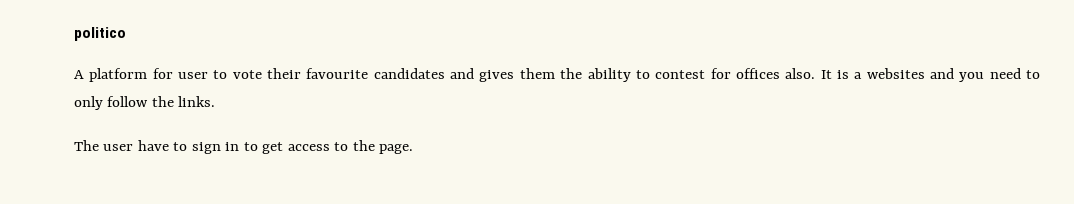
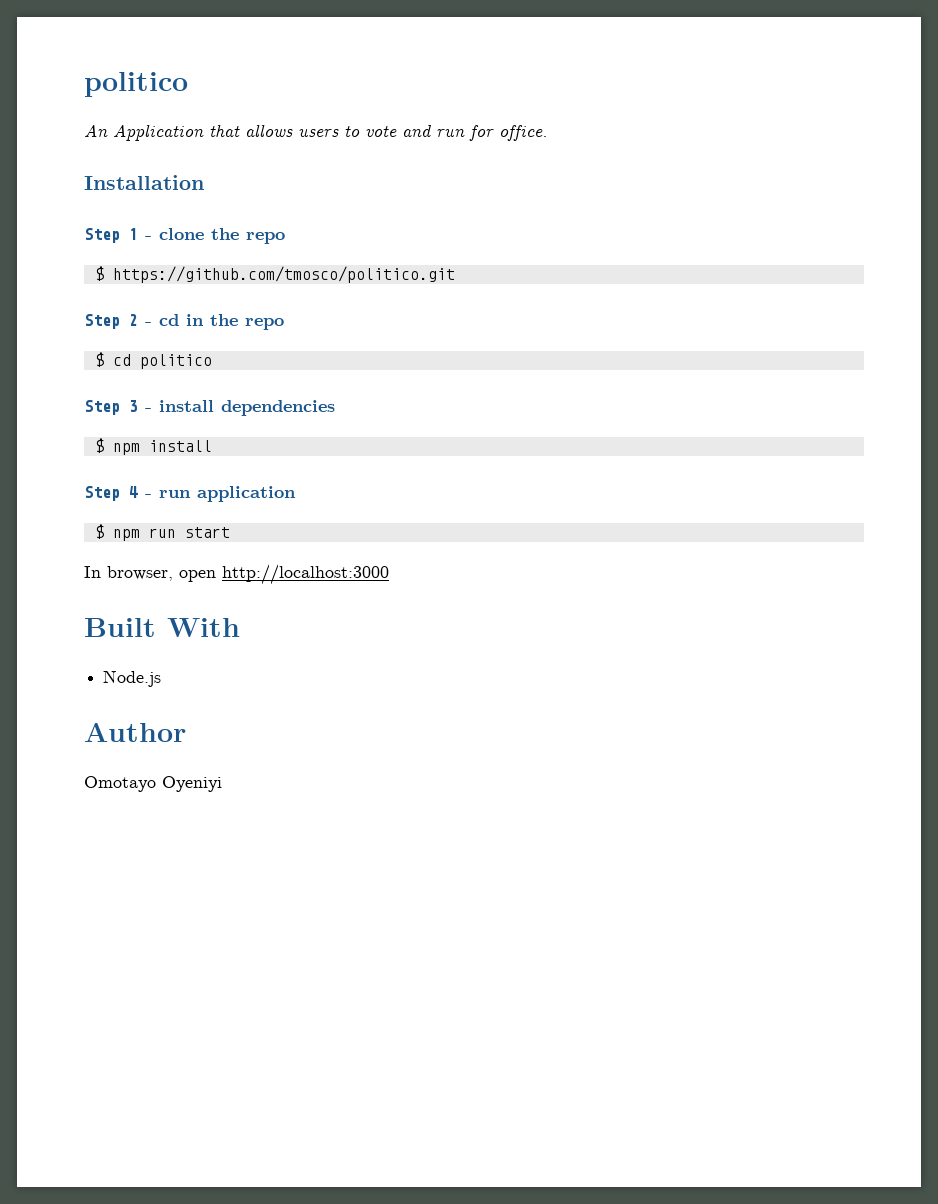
[74,27,126,41] [74,68,1040,82] [74,96,216,110] [74,140,414,154] politico // A platform for user to vote their favourite candidates and gives them the ability to contest for offices also. It is a websites and you need to only follow the links. // The user have to sign in to get access to the page. -> [84,72,188,97] [84,124,548,141] [84,175,204,190] [84,228,285,244] [94,266,455,283] [84,314,284,330] [94,352,212,369] [84,400,335,416] [94,438,212,455] [84,486,296,502] [94,524,230,541] [84,564,389,585] [84,618,240,637] [103,670,162,687] [84,723,186,742] [84,776,222,792] politico // An Application that allows users to vote and run for office. // Installation // Step 1 - clone the repo // $ https://github.com/tmosco/politico.git // Step 2 - cd in the repo // $ cd politico // Step 3 - install dependencies // $ npm install // Step 4 - run application // $ npm run start // In browser, open http://localhost:3000 // Built With // Node.js // Author // Omotayo Oyeniyi

